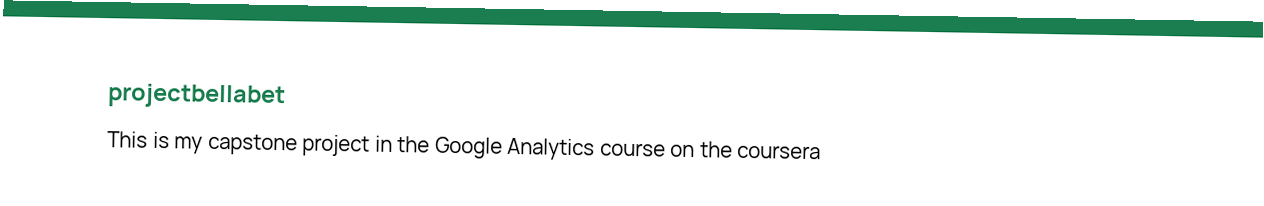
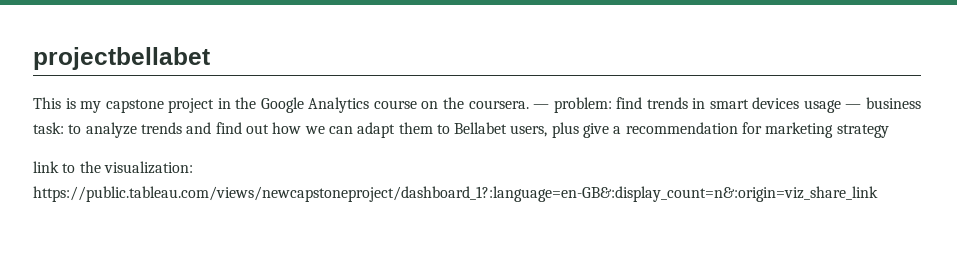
[737,144,822,160] coursera -> [468,97,921,113] [33,122,889,138] [33,161,193,174] [33,186,878,202] coursera. — problem: find trends in smart devices usage — business task: to analyze trends and find out how we can adapt them to Bellabet users, plus give a recommendation for marketing strategy // link to the visualization: https://public.tableau.com/views/newcapstoneproject/dashboard_1?:language=en-GB&:display_count=n&:origin=viz_share_link

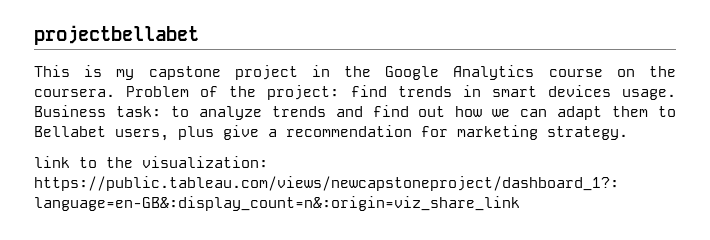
[533,97,612,113] — problem: -> [126,85,340,100] Problem of the project:
[803,97,921,113] usage — business -> [622,89,677,100] [34,105,106,117] usage. Business
[836,124,889,138] strategy -> [547,126,628,140] strategy.

